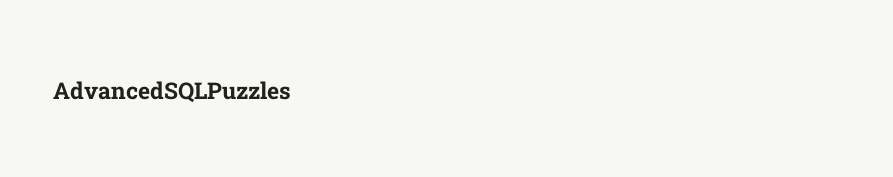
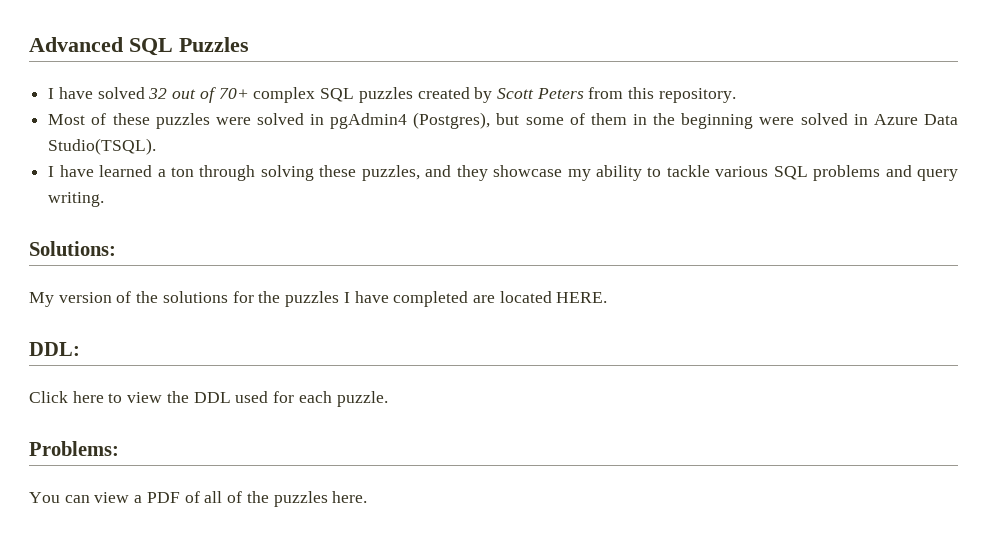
[53,81,291,103] AdvancedSQLPuzzles -> [29,37,249,56] [48,87,736,103] [48,112,959,129] [48,138,157,155] [48,165,958,181] [48,192,105,207] [29,241,116,256] [29,291,608,307] [29,342,80,356] [29,391,388,407] [29,441,119,456] [29,491,368,507] Advanced SQL Puzzles // I have solved 32 out of 70+ complex SQL puzzles created by Scott Peters from this repository. // Most of these puzzles were solved in pgAdmin4 (Postgres), but some of them in the beginning were solved in Azure Data Studio(TSQL). // I have learned a ton through solving these puzzles, and they showcase my ability to tackle various SQL problems and query writing. // Solutions: // My version of the solutions for the puzzles I have completed are located HERE. // DDL: // Click here to view the DDL used for each puzzle. // Problems: // You can view a PDF of all of the puzzles here.

